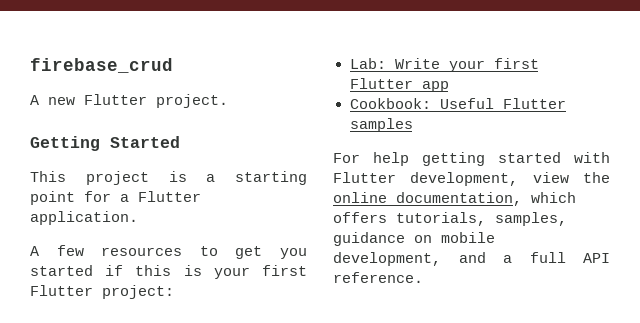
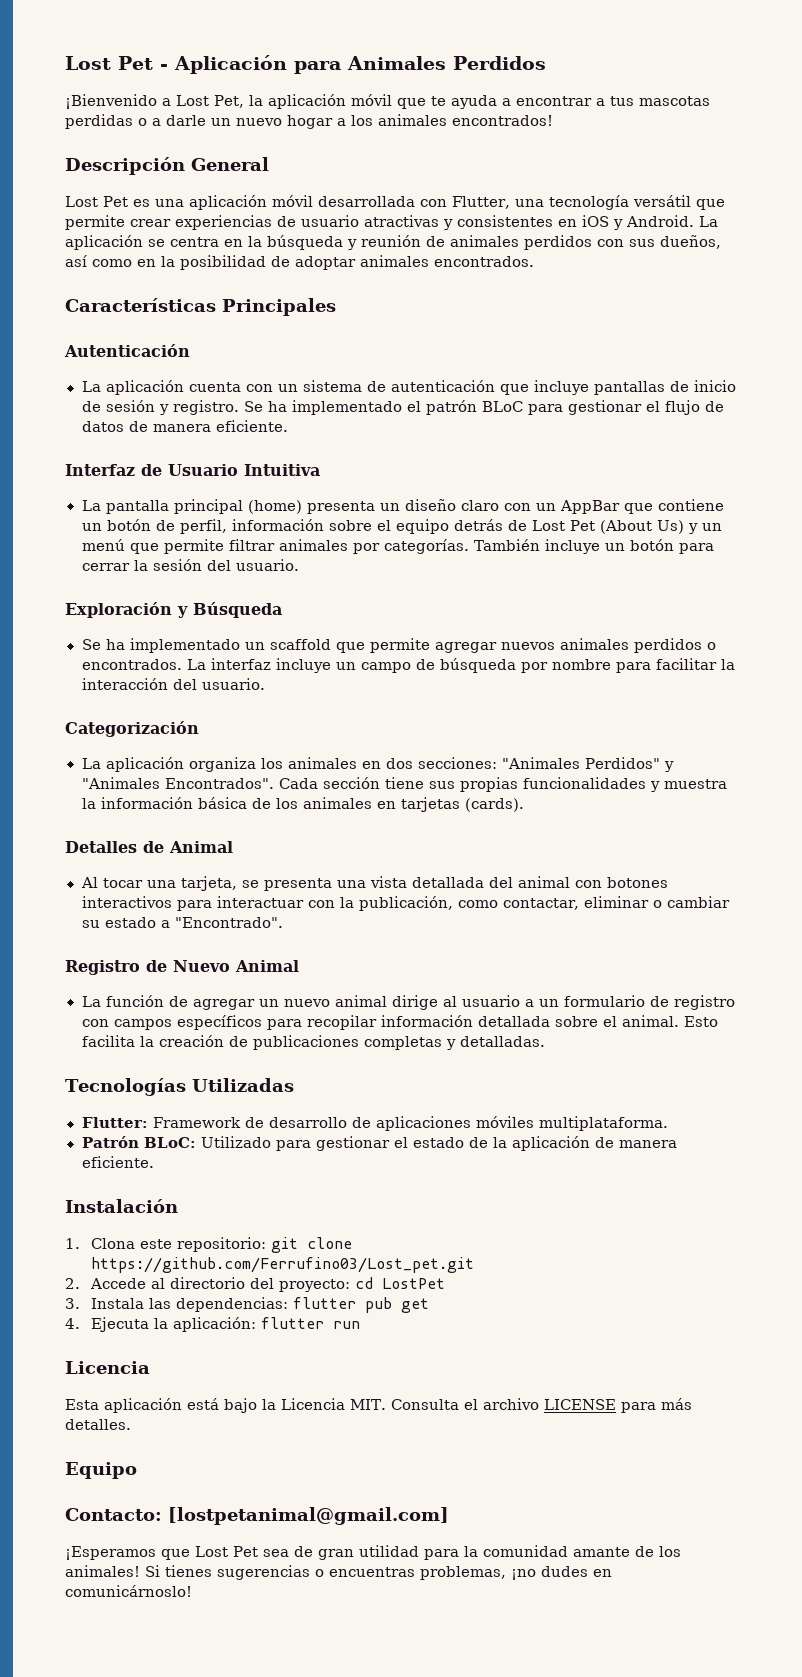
[30,58,173,73] [30,94,228,108] [30,136,180,151] [30,171,307,185] [30,191,201,205] [30,211,138,225] [30,245,307,259] [30,265,307,279] [30,285,174,299] [349,58,539,72] [349,78,449,92] [349,98,566,109] [349,118,413,132] [333,152,610,166] [333,172,610,186] [333,192,576,206] [333,212,567,226] [333,232,495,246] [333,252,610,266] [333,272,423,283] firebase_crud // A new Flutter project. // Getting Started // This project is a starting point for a Flutter application. // A few resources to get you started if this is your first Flutter project: // Lab: Write your first Flutter app // Cookbook: Useful Flutter samples // For help getting started with Flutter development, view the online documentation, which offers tutorials, samples, guidance on mobile development, and a full API reference. -> [65,55,546,74] [65,94,710,109] [65,114,553,129] [65,157,269,175] [65,195,725,210] [65,215,718,230] [65,235,721,250] [65,255,534,270] [65,298,336,316] [64,344,190,357] [81,380,736,395] [81,400,724,415] [81,420,288,432] [65,464,320,476] [81,499,724,514] [81,519,722,534] [81,539,715,554] [81,559,299,571] [65,602,282,618] [81,638,716,653] [81,658,735,673] [81,678,265,690] [65,721,199,737] [81,757,674,772] [81,777,727,792] [81,797,524,812] [65,841,233,853] [80,876,668,891] [81,896,731,911] [81,917,283,928] [65,960,299,975] [81,995,735,1010] [81,1015,718,1030] [81,1035,545,1050] [65,1078,294,1096] [81,1116,668,1131] [81,1136,677,1151] [81,1156,154,1168] [65,1199,178,1213] [65,1237,352,1253] [90,1257,474,1273] [65,1277,445,1292] [65,1297,429,1313] [65,1317,360,1332] [65,1361,150,1374] [65,1398,692,1413] [65,1419,131,1430] [65,1462,137,1479] [65,1507,449,1525] [65,1545,681,1560] [65,1565,612,1580] [65,1585,192,1597] Lost Pet - Aplicación para Animales Perdidos // ¡Bienvenido a Lost Pet, la aplicación móvil que te ayuda a encontrar a tus mascotas perdidas o a darle un nuevo hogar a los animales encontrados! // Descripción General // Lost Pet es una aplicación móvil desarrollada con Flutter, una tecnología versátil que permite crear experiencias de usuario atractivas y consistentes en iOS y Android. La aplicación se centra en la búsqueda y reunión de animales perdidos con sus dueños, así como en la posibilidad de adoptar animales encontrados. // Características Principales // Autenticación // La aplicación cuenta con un sistema de autenticación que incluye pantallas de inicio de sesión y registro. Se ha implementado el patrón BLoC para gestionar el flujo de datos de manera eficiente. // Interfaz de Usuario Intuitiva // La pantalla principal (home) presenta un diseño claro con un AppBar que contiene un botón de perfil, información sobre el equipo detrás de Lost Pet (About Us) y un menú que permite filtrar animales por categorías. También incluye un botón para cerrar la sesión del usuario. // Exploración y Búsqueda // Se ha implementado un scaffold que permite agregar nuevos animales perdidos o encontrados. La interfaz incluye un campo de búsqueda por nombre para facilitar la interacción del usuario. // Categorización // La aplicación organiza los animales en dos secciones: "Animales Perdidos" y "Animales Encontrados". Cada sección tiene sus propias funcionalidades y muestra la información básica de los animales en tarjetas (cards). // Detalles de Animal // Al tocar una tarjeta, se presenta una vista detallada del animal con botones interactivos para interactuar con la publicación, como contactar, eliminar o cambiar su estado a "Encontrado". // Registro de Nuevo Animal // La función de agregar un nuevo animal dirige al usuario a un formulario de registro con campos específicos para recopilar información detallada sobre el animal. Esto facilita la creación de publicaciones completas y detalladas. // Tecnologías Utilizadas // Flutter: Framework de desarrollo de aplicaciones móviles multiplataforma. // Patrón BLoC: Utilizado para gestionar el estado de la aplicación de manera eficiente. // Instalación // 1. Clona este repositorio: git clone https://github.com/Ferrufino03/Lost_pet.git // 2. Accede al directorio del proyecto: cd LostPet // 3. Instala las dependencias: flutter pub get // 4. Ejecuta la aplicación: flutter run // Licencia // Esta aplicación está bajo la Licencia MIT. Consulta el archivo LICENSE para más detalles. // Equipo // Contacto: [lostpetanimal@gmail.com] // ¡Esperamos que Lost Pet sea de gran utilidad para la comunidad amante de los animales! Si tienes sugerencias o encuentras problemas, ¡no dudes en comunicárnoslo!

